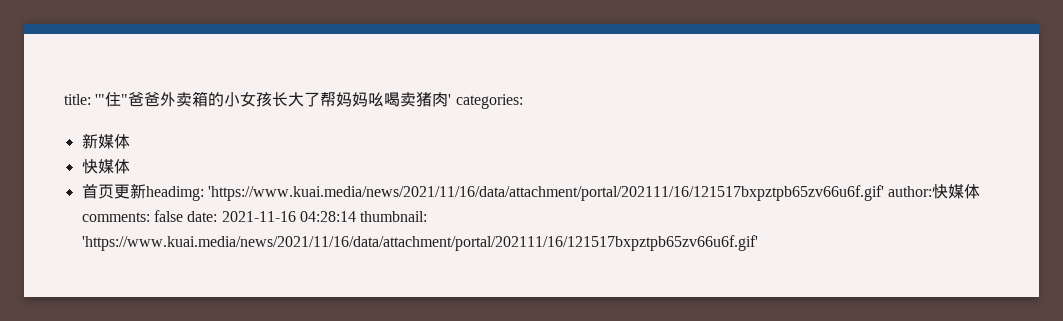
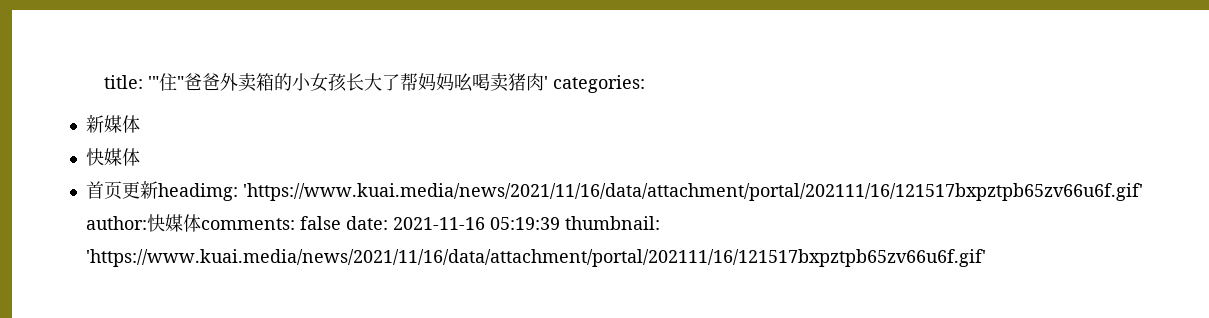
[299,211,356,222] 04:28:14 -> [489,217,560,230] 05:19:39

